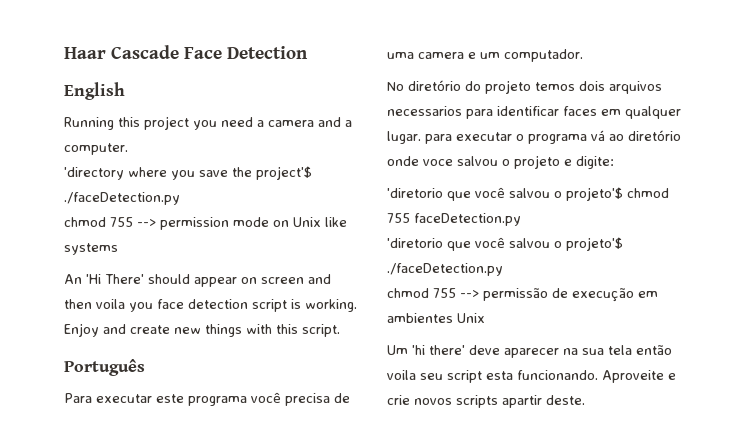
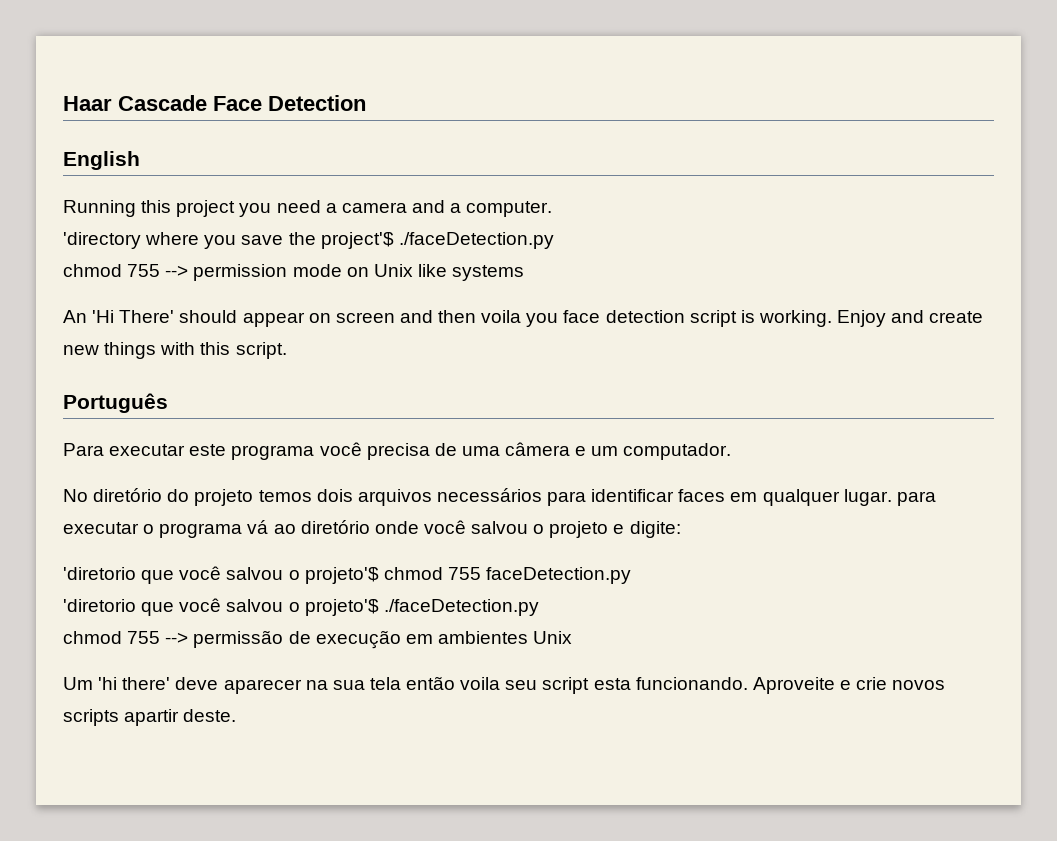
[418,52,464,59] camera -> [505,442,571,456] câmera
[387,106,462,116] necessarios -> [436,488,542,502] necessários
[423,159,453,166] voce -> [423,520,466,534] você

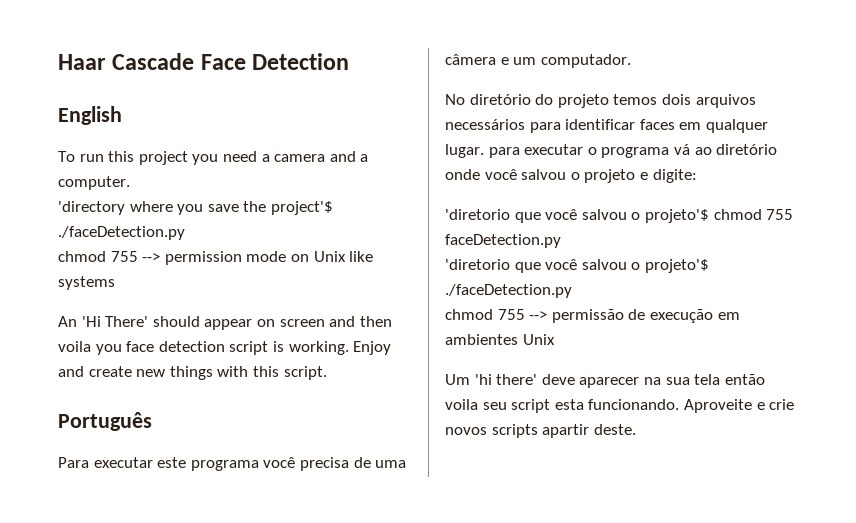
[63,200,136,217] Running -> [58,151,104,162] To run

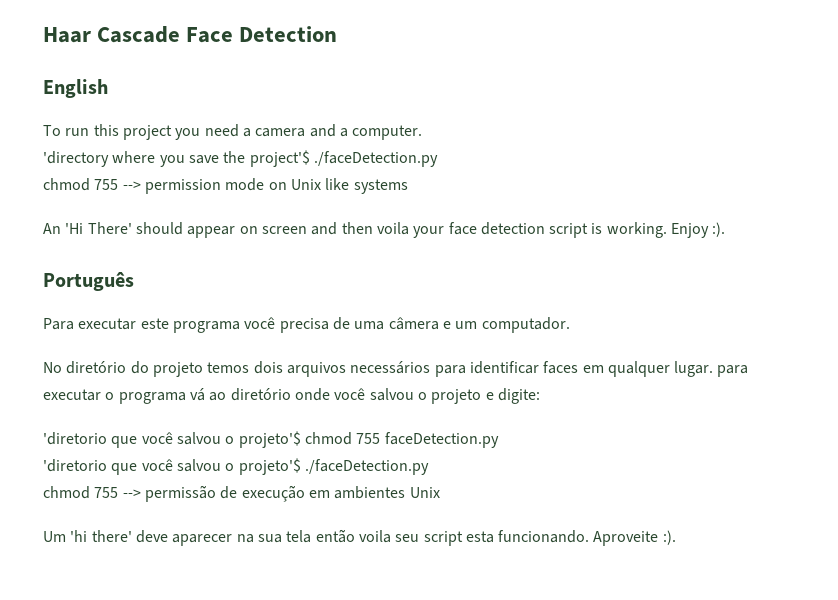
[95,344,122,355] you -> [413,226,445,238] your
[58,366,327,380] and create new things with this script. -> [712,222,726,237] :).
[756,399,795,410] [445,424,636,438] e crie novos scripts apartir deste. -> [662,530,676,545] :).

